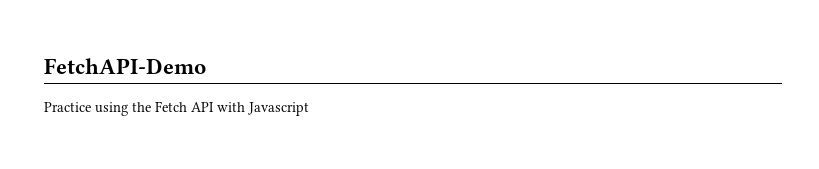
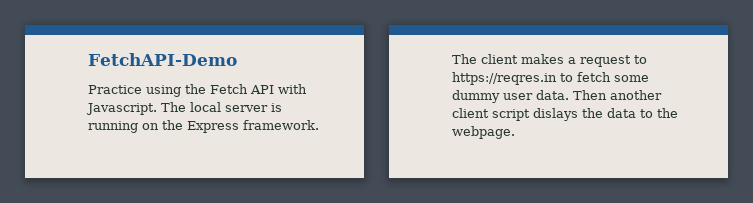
[248,102,309,116] Javascript -> [86,102,282,115] [88,120,319,133] [452,54,647,67] [452,72,649,85] [452,90,662,103] [452,108,678,121] [452,126,515,139] Javascript. The local server is running on the Express framework. The client makes a request to https://reqres.in to fetch some dummy user data. Then another client script dislays the data to the webpage.

